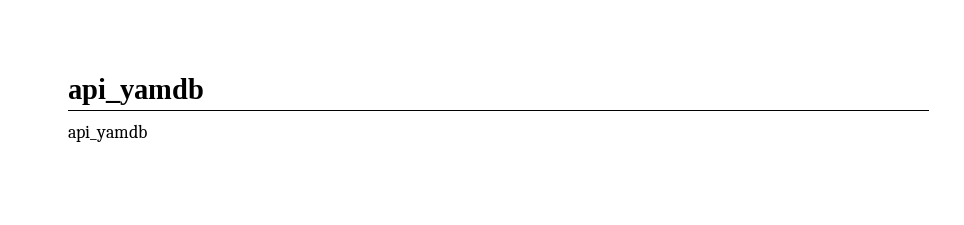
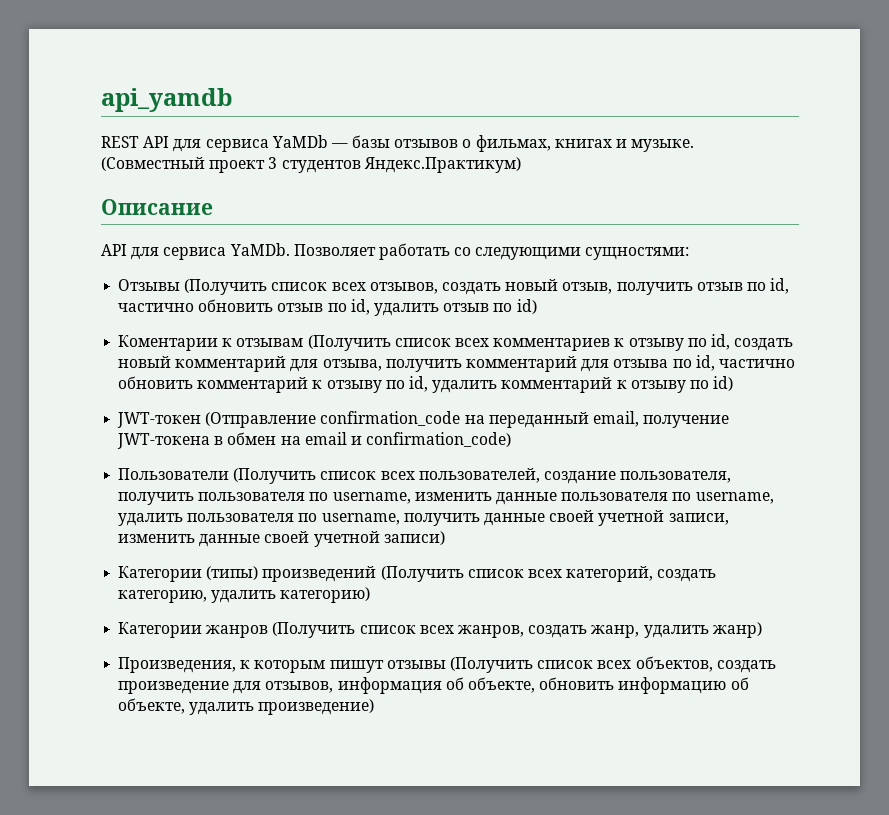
[68,124,147,142] api_yamdb -> [101,135,695,152] [101,157,521,173] [101,199,213,215] [101,243,690,260] [118,278,790,295] [118,299,537,316] [118,334,794,351] [118,355,795,372] [118,376,734,393] [117,411,730,428] [117,432,512,449] [118,468,732,484] [118,492,774,505] [118,510,729,526] [118,531,445,547] [118,566,717,582] [118,587,371,603] [118,622,762,638] [118,656,776,673] [118,677,749,694] [118,698,375,715] REST API для сервиса YaMDb — базы отзывов о фильмах, книгах и музыке. (Совместный проект 3 студентов Яндекс.Практикум) // Описание // API для сервиса YaMDb. Позволяет работать со следующими сущностями: // Отзывы (Получить список всех отзывов, создать новый отзыв, получить отзыв по id, частично обновить отзыв по id, удалить отзыв по id) // Коментарии к отзывам (Получить список всех комментариев к отзыву по id, создать новый комментарий для отзыва, получить комментарий для отзыва по id, частично обновить комментарий к отзыву по id, удалить комментарий к отзыву по id) // JWT-токен (Отправление confirmation_code на переданный email, получение JWT-токена в обмен на email и confirmation_code) // Пользователи (Получить список всех пользователей, создание пользователя, получить пользователя по username, изменить данные пользователя по username, удалить пользователя по username, получить данные своей учетной записи, изменить данные своей учетной записи) // Категории (типы) произведений (Получить список всех категорий, создать категорию, удалить категорию) // Категории жанров (Получить список всех жанров, создать жанр, удалить жанр) // Произведения, к которым пишут отзывы (Получить список всех объектов, создать произведение для отзывов, информация об объекте, обновить информацию об объекте, удалить произведение)

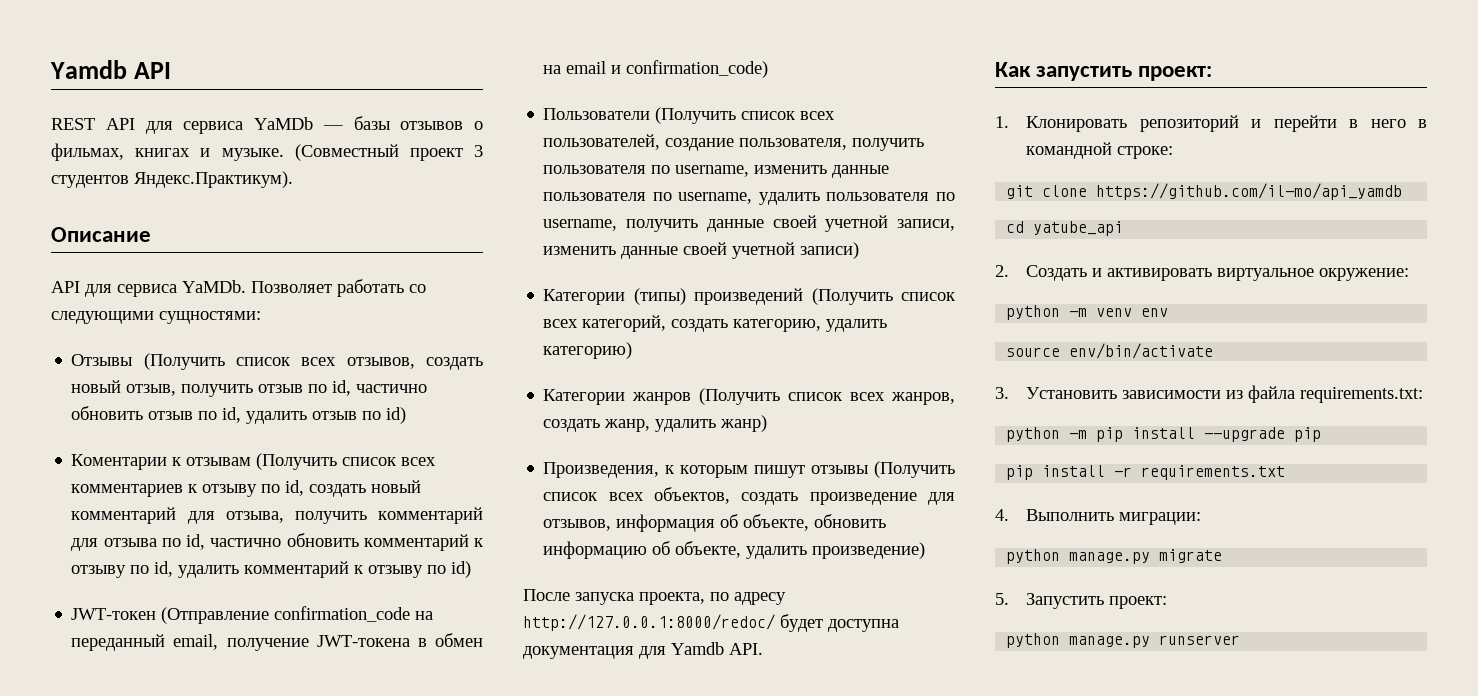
[101,88,233,112] api_yamdb -> [50,60,172,79] Yamdb API
[363,157,521,173] Яндекс.Практикум) -> [134,171,293,188] Яндекс.Практикум).
(375, 707) none -> [523,589,786,605] [523,614,899,632] [523,642,763,659] [995,62,1213,81] [995,115,1427,132] [1026,142,1174,159] [1006,183,1403,200] [1006,221,1124,236] [995,265,1410,281] [1006,305,1169,320] [1006,343,1214,359] [995,385,1424,403] [1006,427,1322,442] [1006,465,1286,480] [995,509,1202,525] [1006,549,1223,564] [995,593,1168,609] [1006,633,1241,648] // После запуска проекта, по адресу http://127.0.0.1:8000/redoc/ будет доступна документация для Yamdb API. // Как запустить проект: // 1. Клонировать репозиторий и перейти в него в командной строке: // git clone https://github.com/il-mo/api_yamdb // cd yatube_api // 2. Cоздать и активировать виртуальное окружение: // python -m venv env // source env/bin/activate // 3. Установить зависимости из файла requirements.txt: // python -m pip install --upgrade pip // pip install -r requirements.txt // 4. Выполнить миграции: // python manage.py migrate // 5. Запустить проект: // python manage.py runserver

